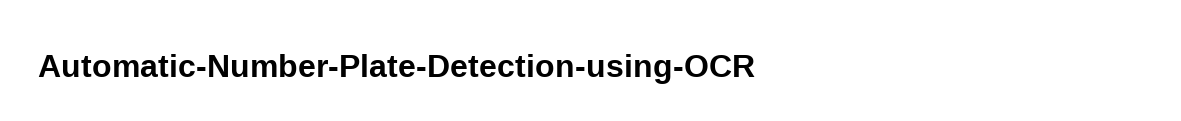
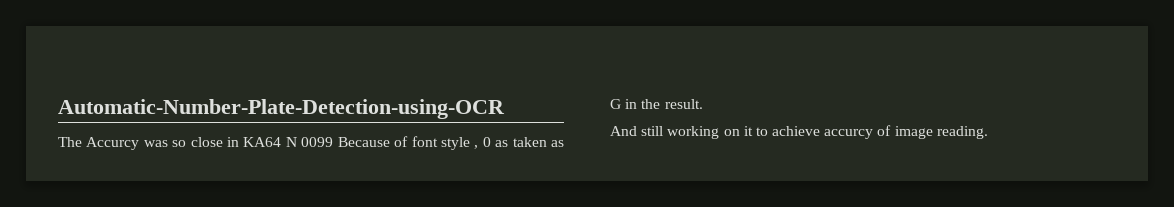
(755, 69) none -> [58,136,565,150] [610,99,703,109] [610,125,988,139] // The Accurcy was so close in KA64 N 0099 Because of font style , 0 as taken as G in the result. // And still working on it to achieve accurcy of image reading.

